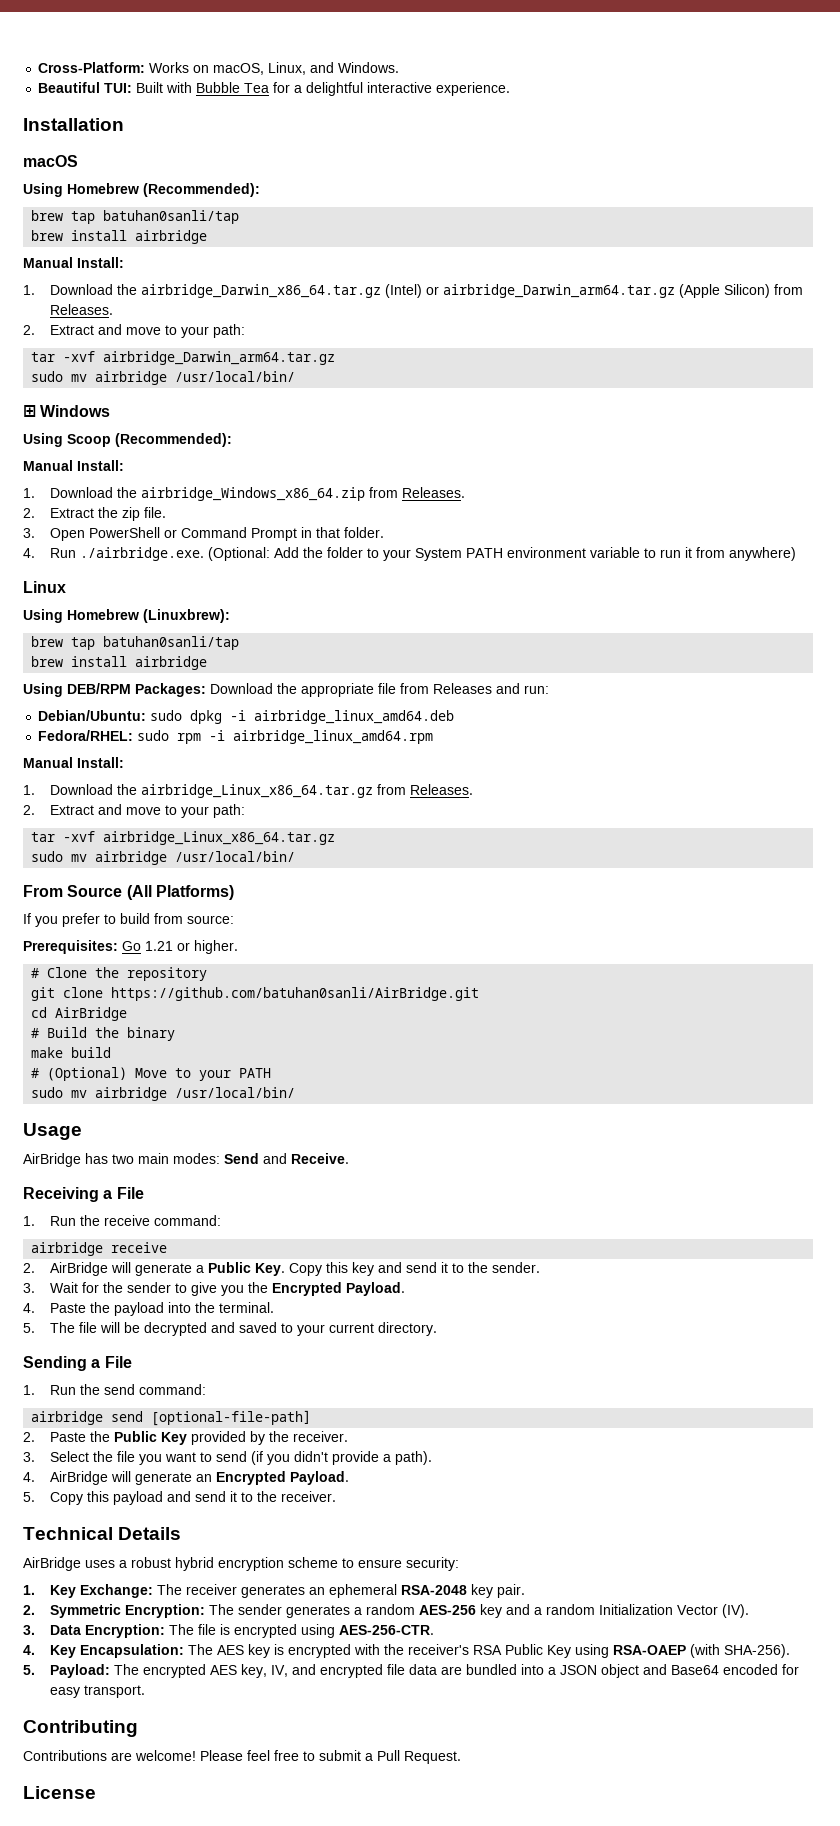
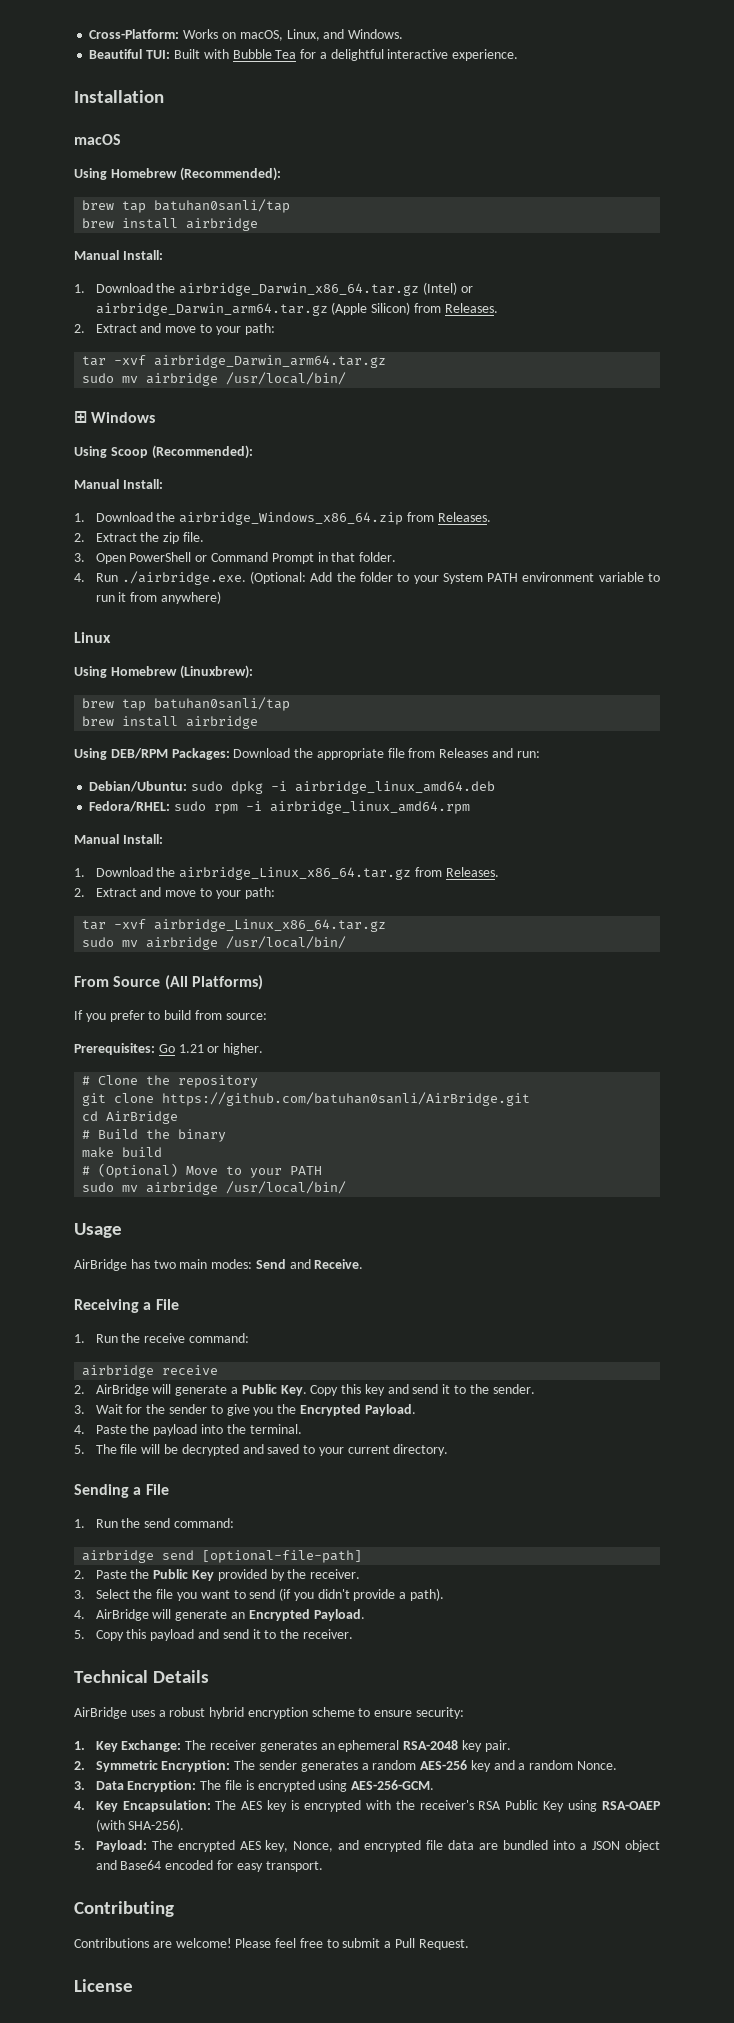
[599,1604,750,1618] Initialization Vector (IV). -> [576,1761,617,1770] Nonce.
[339,1625,435,1635] AES-256-CTR. -> [351,1780,435,1790] AES-256-GCM.
[271,1665,289,1677] IV, -> [293,1841,334,1852] Nonce,

